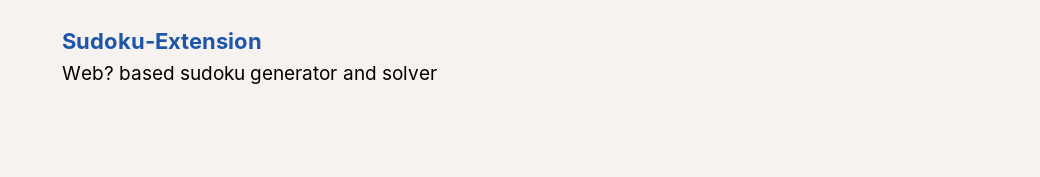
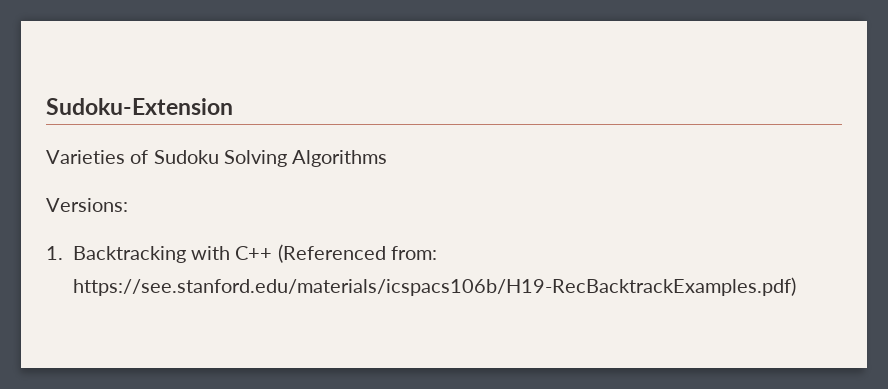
[62,66,437,84] Web? based sudoku generator and solver -> [46,150,388,167] [46,198,128,212] [46,244,437,263] [72,277,796,296] Varieties of Sudoku Solving Algorithms // Versions: // 1. Backtracking with C++ (Referenced from: https://see.stanford.edu/materials/icspacs106b/H19-RecBacktrackExamples.pdf)

